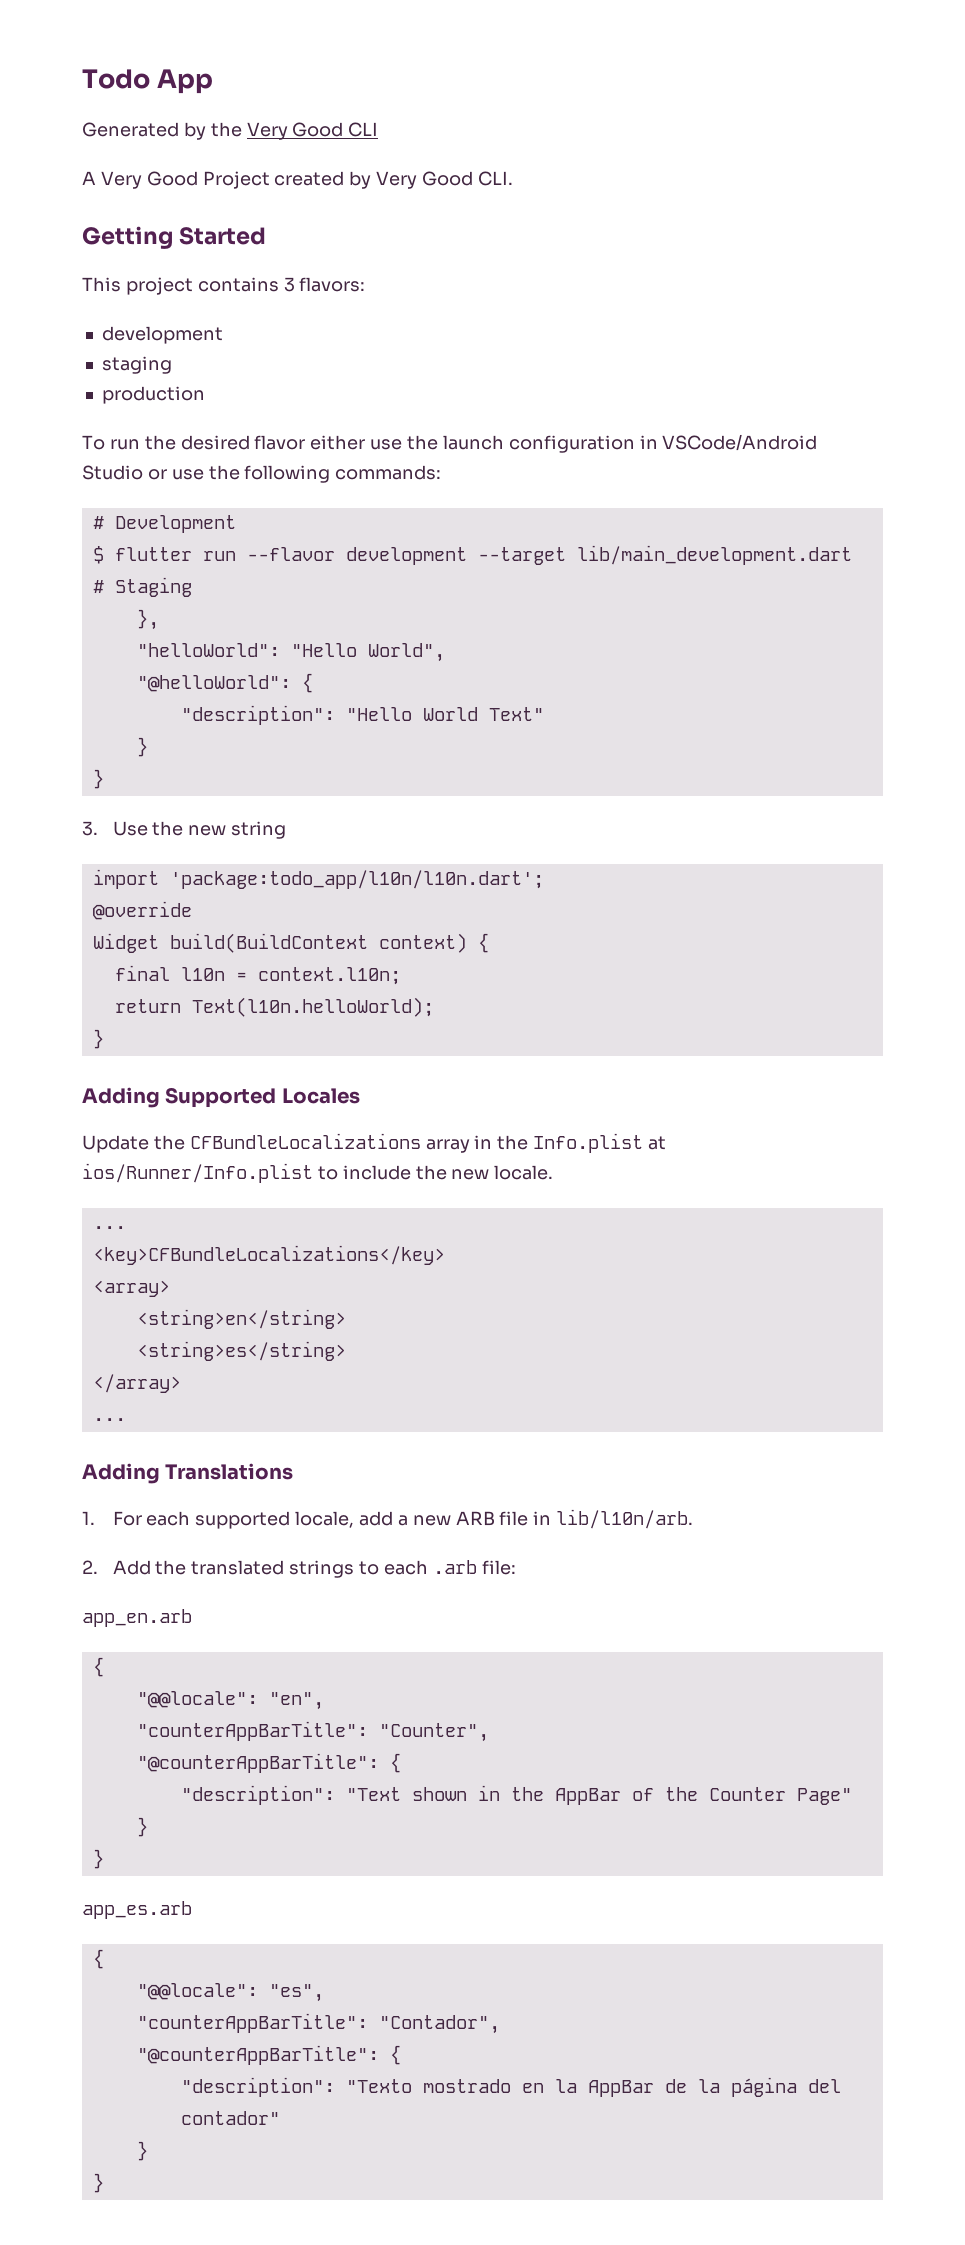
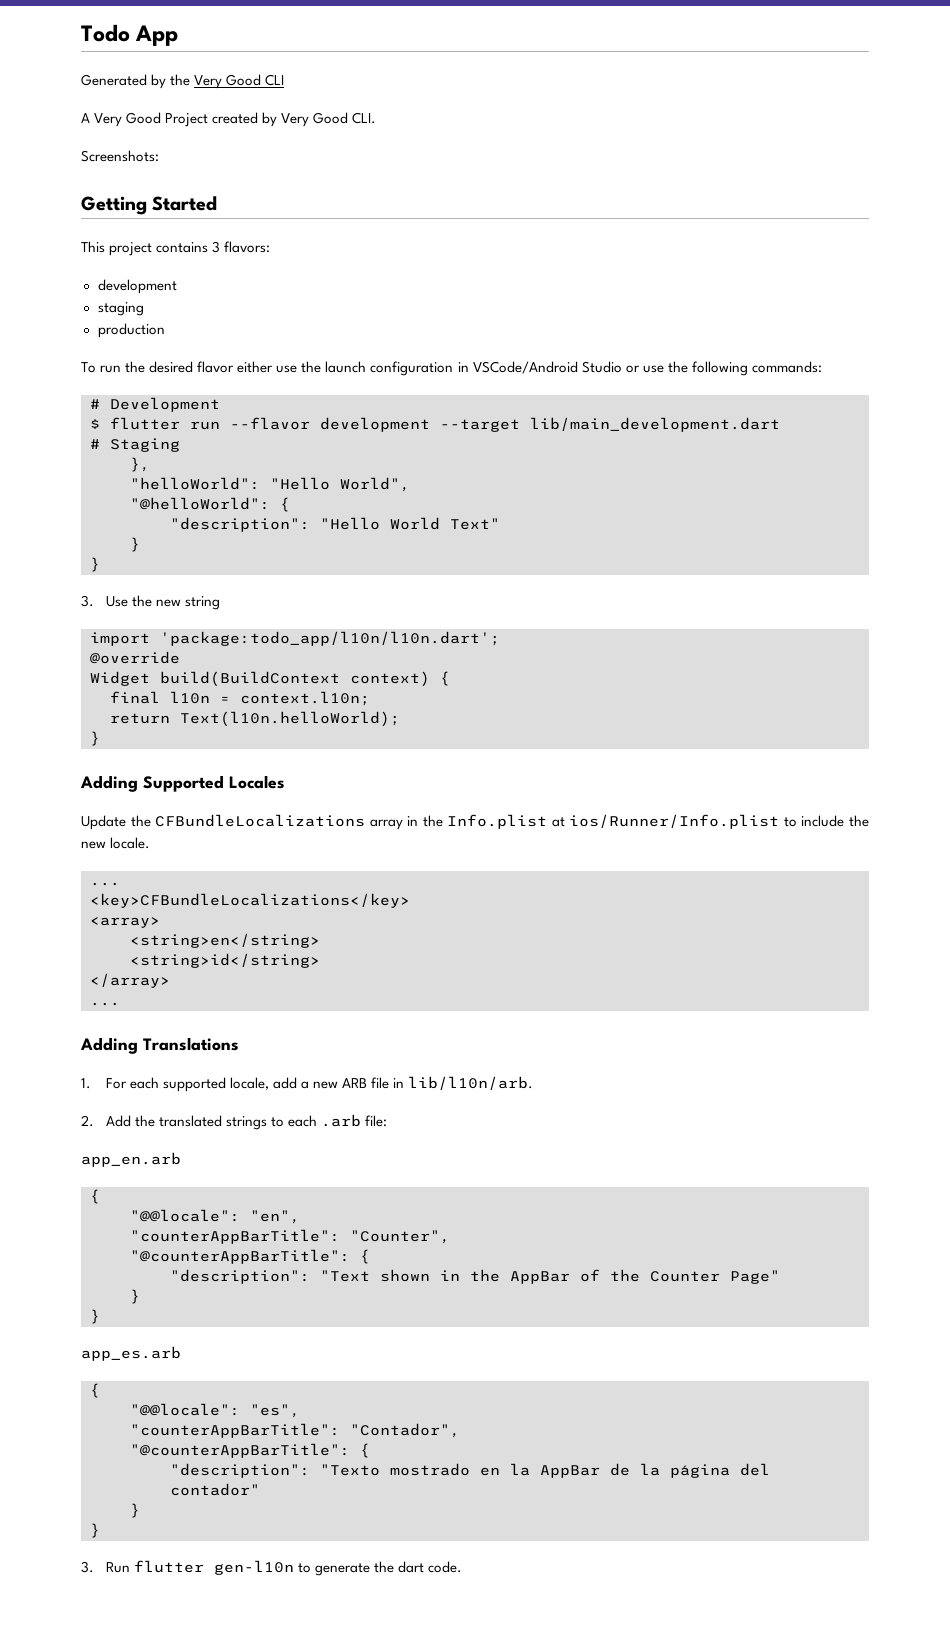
(513, 178) none -> [81,150,159,162] // Screenshots:
[136,1341,346,1361] <string>es</string> -> [130,953,320,968] <string>id</string>
(104, 2183) none -> [81,1560,463,1576] // 3. Run flutter gen-l10n to generate the dart code.

